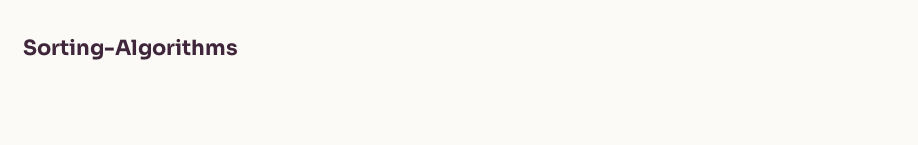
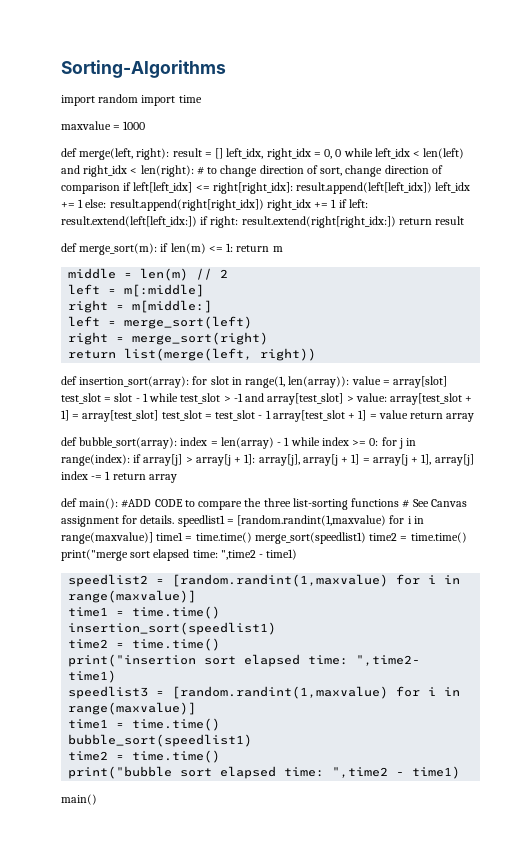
(238, 49) none -> [61,94,202,106] [61,121,146,130] [61,148,465,160] [61,165,443,177] [61,182,471,194] [61,199,368,211] [61,216,465,228] [61,243,283,255] [68,268,229,281] [68,284,205,297] [68,300,213,313] [68,316,253,329] [68,332,269,345] [68,348,317,361] [61,376,448,388] [61,393,473,405] [61,410,475,422] [61,437,417,449] [61,454,474,466] [61,471,177,483] [61,498,467,510] [61,515,424,527] [61,532,467,544] [61,549,298,561] [68,574,461,587] [68,590,197,603] [68,606,221,619] [68,622,277,635] [68,638,221,651] [68,654,421,667] [68,670,117,683] [68,686,461,699] [68,702,197,715] [68,718,221,731] [68,734,253,747] [68,750,221,763] [68,766,461,779] [61,794,97,805] // import random import time // maxvalue = 1000 // def merge(left, right): result = [] left_idx, right_idx = 0, 0 while left_idx < len(left) and right_idx < len(right): # to change direction of sort, change direction of comparison if left[left_idx] <= right[right_idx]: result.append(left[left_idx]) left_idx += 1 else: result.append(right[right_idx]) right_idx += 1 if left: result.extend(left[left_idx:]) if right: result.extend(right[right_idx:]) return result // def merge_sort(m): if len(m) <= 1: return m // middle = len(m) // 2 // left = m[:middle] // right = m[middle:] // left = merge_sort(left) // right = merge_sort(right) // return list(merge(left, right)) // def insertion_sort(array): for slot in range(1, len(array)): value = array[slot] test_slot = slot - 1 while test_slot > -1 and array[test_slot] > value: array[test_slot + 1] = array[test_slot] test_slot = test_slot - 1 array[test_slot + 1] = value return array // def bubble_sort(array): index = len(array) - 1 while index >= 0: for j in range(index): if array[j] > array[j + 1]: array[j], array[j + 1] = array[j + 1], array[j] index -= 1 return array // def main(): #ADD CODE to compare the three list-sorting functions # See Canvas assignment for details. speedlist1 = [random.randint(1,maxvalue) for i in range(maxvalue)] time1 = time.time() merge_sort(speedlist1) time2 = time.time() print("merge sort elapsed time: ",time2 - time1) // speedlist2 = [random.randint(1,maxvalue) for i in range(maxvalue)] // time1 = time.time() // insertion_sort(speedlist1) // time2 = time.time() // print("insertion sort elapsed time: ",time2- time1) // speedlist3 = [random.randint(1,maxvalue) for i in range(maxvalue)] // time1 = time.time() // bubble_sort(speedlist1) // time2 = time.time() // print("bubble sort elapsed time: ",time2 - time1) // main()

